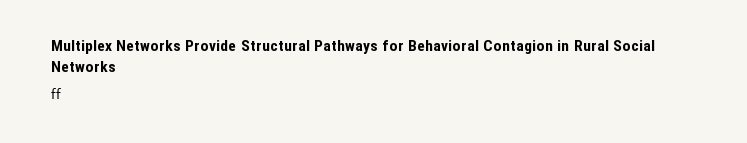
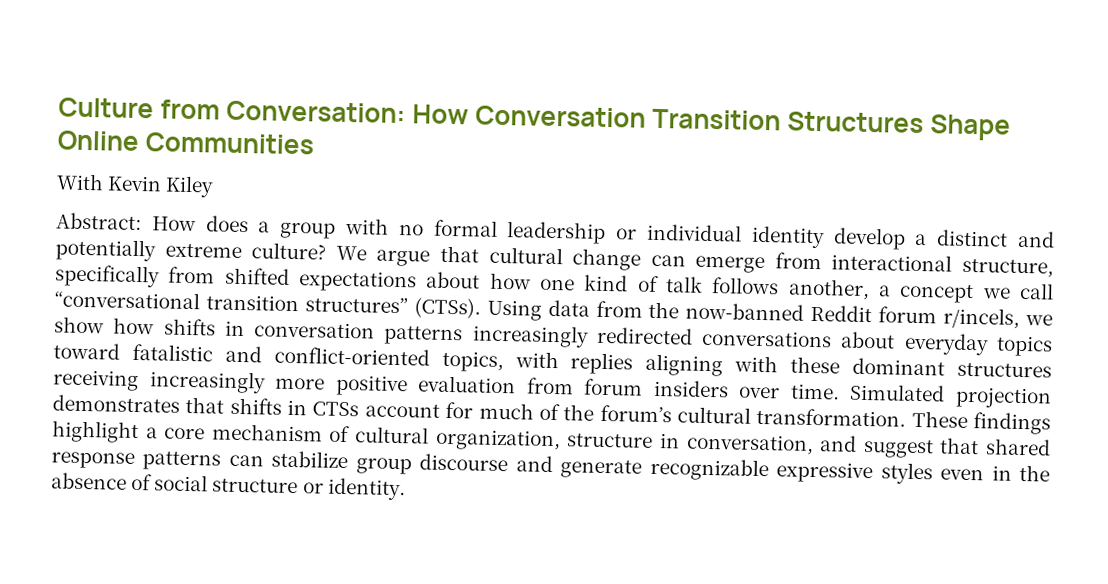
[51,40,655,54] [51,61,116,72] [51,88,61,99] Multiplex Networks Provide Structural Pathways for Behavioral Contagion in Rural Social Networks // ff -> [58,97,1012,141] [57,130,315,155] [56,173,215,198] [56,212,1055,250] [55,238,1054,278] [55,264,1055,304] [54,290,1053,329] [54,316,1053,357] [53,342,1052,378] [53,369,1052,409] [52,394,1051,435] [52,420,1052,459] [51,450,1050,485] [51,472,406,501] Culture from Conversation: How Conversation Transition Structures Shape Online Communities // With Kevin Kiley // Abstract: How does a group with no formal leadership or individual identity develop a distinct and potentially extreme culture? We argue that cultural change can emerge from interactional structure, specifically from shifted expectations about how one kind of talk follows another, a concept we call “conversational transition structures” (CTSs). Using data from the now-banned Reddit forum r/incels, we show how shifts in conversation patterns increasingly redirected conversations about everyday topics toward fatalistic and conflict-oriented topics, with replies aligning with these dominant structures receiving increasingly more positive evaluation from forum insiders over time. Simulated projection demonstrates that shifts in CTSs account for much of the forum’s cultural transformation. These findings highlight a core mechanism of cultural organization, structure in conversation, and suggest that shared response patterns can stabilize group discourse and generate recognizable expressive styles even in the absence of social structure or identity.

